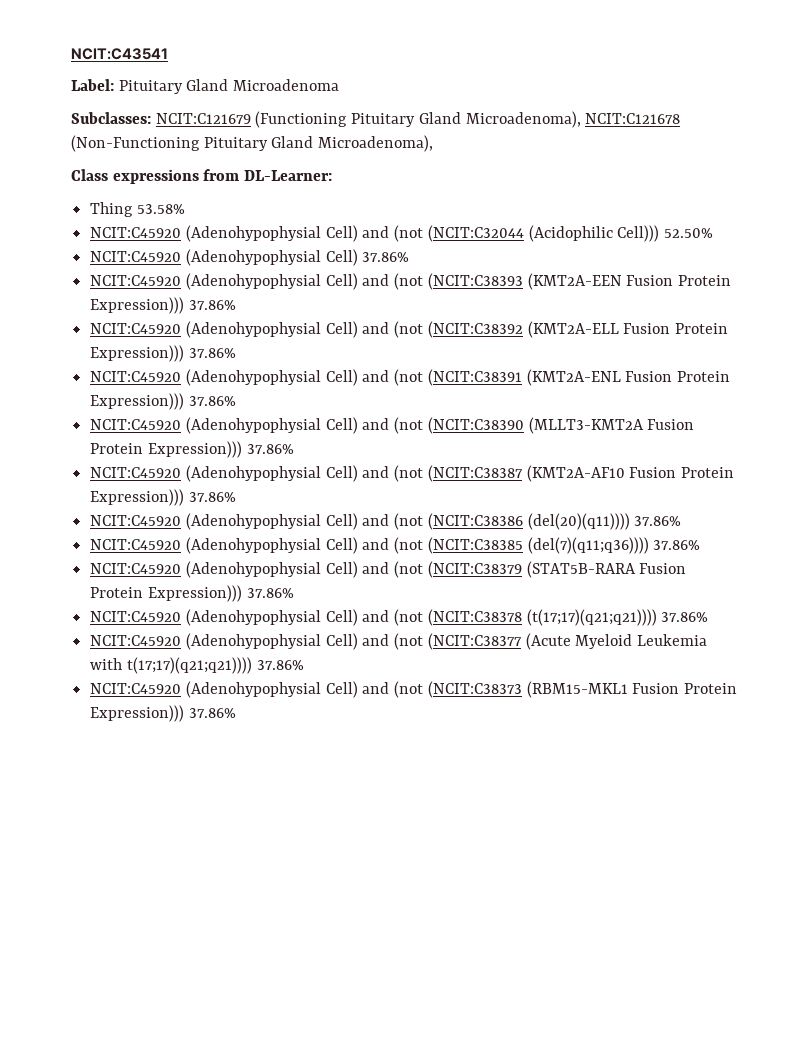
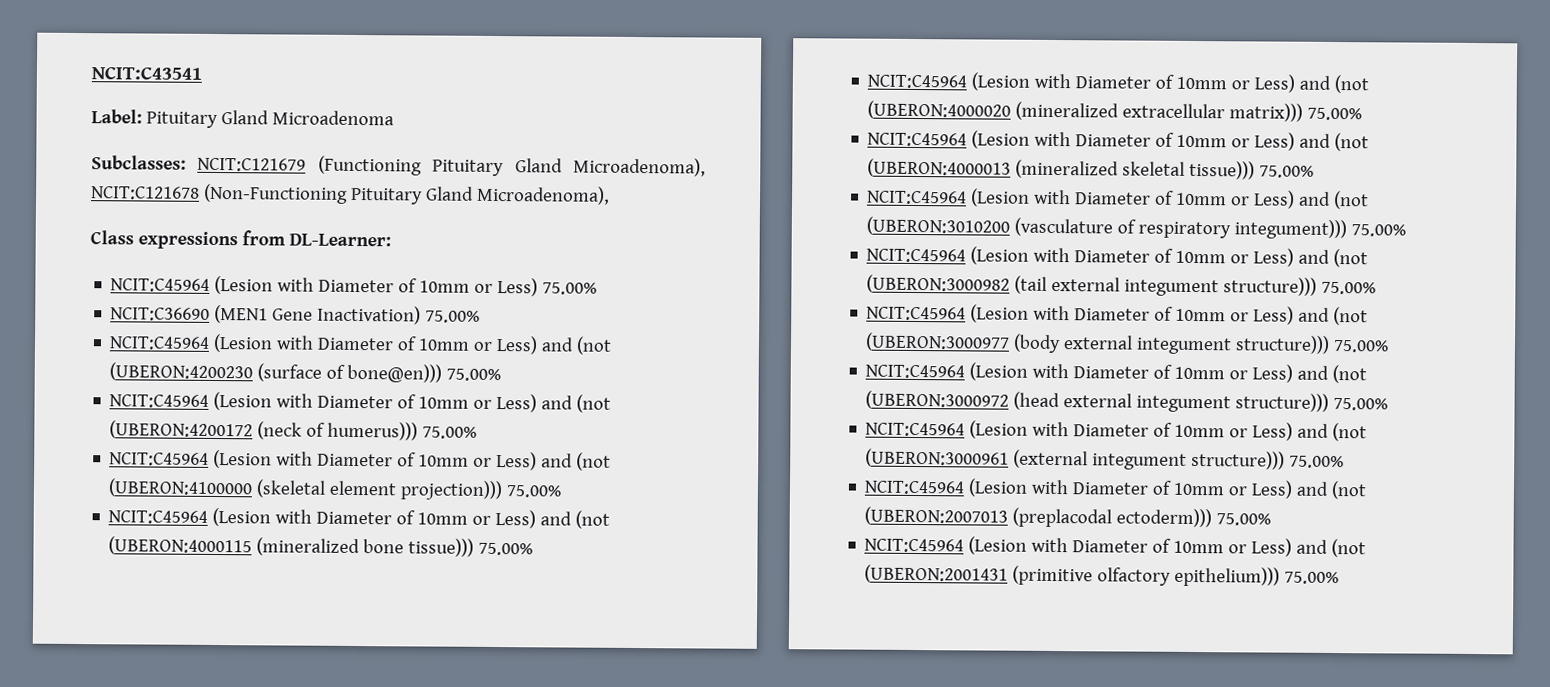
[90,202,185,217] [90,225,714,242] [90,249,410,266] [90,273,732,290] [90,297,236,314] [90,321,729,338] [90,345,236,362] [90,369,731,386] [90,393,236,410] [90,417,695,434] [90,441,294,458] [90,465,735,482] [90,489,236,506] [90,513,682,530] [90,537,701,554] [90,561,687,578] [90,585,294,602] [90,609,709,626] [90,633,708,650] [90,657,304,674] [90,681,738,698] [90,705,236,722] Thing 53.58% // NCIT:C45920 (Adenohypophysial Cell) and (not (NCIT:C32044 (Acidophilic Cell))) 52.50% // NCIT:C45920 (Adenohypophysial Cell) 37.86% // NCIT:C45920 (Adenohypophysial Cell) and (not (NCIT:C38393 (KMT2A-EEN Fusion Protein Expression))) 37.86% // NCIT:C45920 (Adenohypophysial Cell) and (not (NCIT:C38392 (KMT2A-ELL Fusion Protein Expression))) 37.86% // NCIT:C45920 (Adenohypophysial Cell) and (not (NCIT:C38391 (KMT2A-ENL Fusion Protein Expression))) 37.86% // NCIT:C45920 (Adenohypophysial Cell) and (not (NCIT:C38390 (MLLT3-KMT2A Fusion Protein Expression))) 37.86% // NCIT:C45920 (Adenohypophysial Cell) and (not (NCIT:C38387 (KMT2A-AF10 Fusion Protein Expression))) 37.86% // NCIT:C45920 (Adenohypophysial Cell) and (not (NCIT:C38386 (del(20)(q11)))) 37.86% // NCIT:C45920 (Adenohypophysial Cell) and (not (NCIT:C38385 (del(7)(q11;q36)))) 37.86% // NCIT:C45920 (Adenohypophysial Cell) and (not (NCIT:C38379 (STAT5B-RARA Fusion Protein Expression))) 37.86% // NCIT:C45920 (Adenohypophysial Cell) and (not (NCIT:C38378 (t(17;17)(q21;q21)))) 37.86% // NCIT:C45920 (Adenohypophysial Cell) and (not (NCIT:C38377 (Acute Myeloid Leukemia with t(17;17)(q21;q21)))) 37.86% // NCIT:C45920 (Adenohypophysial Cell) and (not (NCIT:C38373 (RBM15-MKL1 Fusion Protein Expression))) 37.86% -> [110,275,598,297] [110,304,481,325] [109,333,613,355] [109,362,502,383] [109,391,612,413] [109,420,478,441] [109,449,612,471] [108,478,562,501] [108,507,611,529] [108,536,534,557] [867,72,1370,94] [867,100,1363,122] [867,130,1370,152] [867,158,1315,180] [867,188,1370,210] [866,216,1407,240] [866,246,1369,268] [866,274,1377,297] [866,304,1369,326] [865,332,1390,355] [865,362,1368,384] [865,390,1389,413] [865,420,1368,442] [865,448,1345,470] [864,478,1368,500] [864,506,1272,528] [864,536,1367,558] [864,564,1340,587] NCIT:C45964 (Lesion with Diameter of 10mm or Less) 75.00% // NCIT:C36690 (MEN1 Gene Inactivation) 75.00% // NCIT:C45964 (Lesion with Diameter of 10mm or Less) and (not (UBERON:4200230 (surface of bone@en))) 75.00% // NCIT:C45964 (Lesion with Diameter of 10mm or Less) and (not (UBERON:4200172 (neck of humerus))) 75.00% // NCIT:C45964 (Lesion with Diameter of 10mm or Less) and (not (UBERON:4100000 (skeletal element projection))) 75.00% // NCIT:C45964 (Lesion with Diameter of 10mm or Less) and (not (UBERON:4000115 (mineralized bone tissue))) 75.00% // NCIT:C45964 (Lesion with Diameter of 10mm or Less) and (not (UBERON:4000020 (mineralized extracellular matrix))) 75.00% // NCIT:C45964 (Lesion with Diameter of 10mm or Less) and (not (UBERON:4000013 (mineralized skeletal tissue))) 75.00% // NCIT:C45964 (Lesion with Diameter of 10mm or Less) and (not (UBERON:3010200 (vasculature of respiratory integument))) 75.00% // NCIT:C45964 (Lesion with Diameter of 10mm or Less) and (not (UBERON:3000982 (tail external integument structure))) 75.00% // NCIT:C45964 (Lesion with Diameter of 10mm or Less) and (not (UBERON:3000977 (body external integument structure))) 75.00% // NCIT:C45964 (Lesion with Diameter of 10mm or Less) and (not (UBERON:3000972 (head external integument structure))) 75.00% // NCIT:C45964 (Lesion with Diameter of 10mm or Less) and (not (UBERON:3000961 (external integument structure))) 75.00% // NCIT:C45964 (Lesion with Diameter of 10mm or Less) and (not (UBERON:2007013 (preplacodal ectoderm))) 75.00% // NCIT:C45964 (Lesion with Diameter of 10mm or Less) and (not (UBERON:2001431 (primitive olfactory epithelium))) 75.00%

